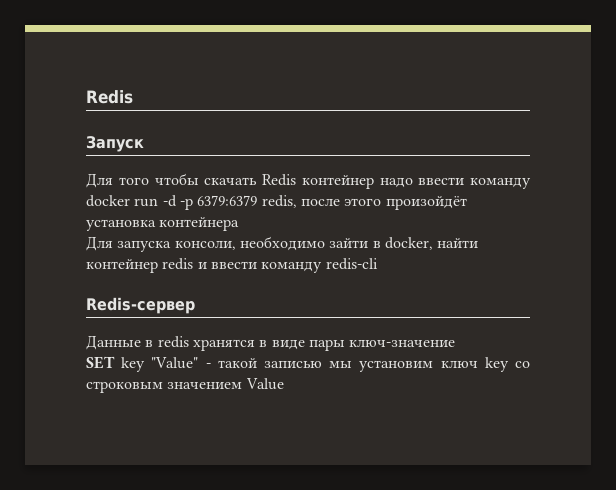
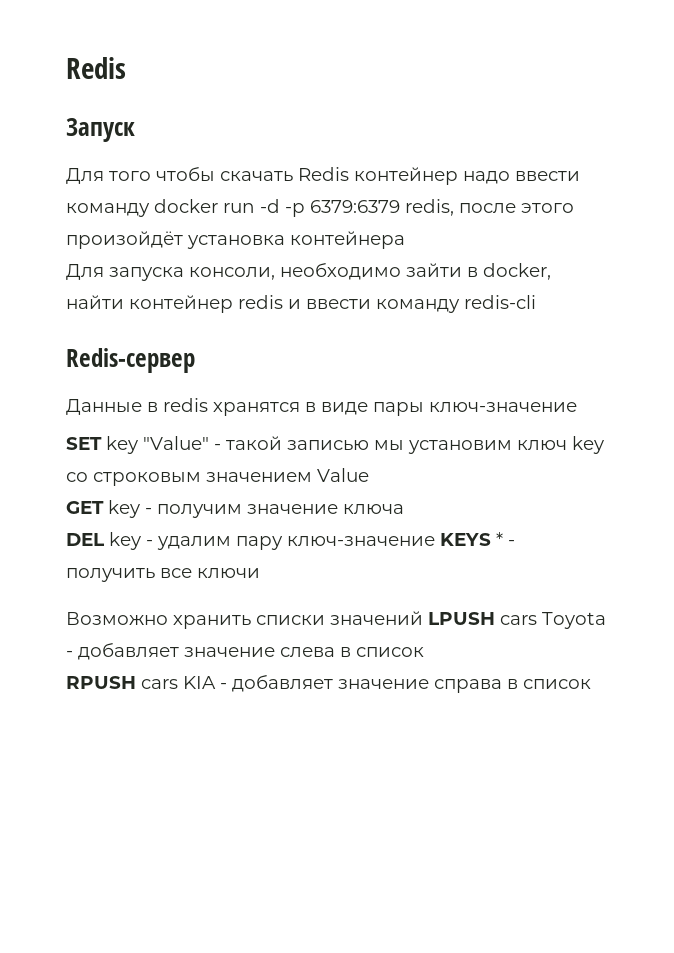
(284, 384) none -> [66,500,404,518] [66,532,515,550] [66,568,260,582] [66,611,606,629] [66,643,424,660] [66,675,591,693] // GET key - получим значение ключа // DEL key - удалим пару ключ-значение KEYS * - получить все ключи // Возможно хранить списки значений LPUSH cars Toyota - добавляет значение слева в список // RPUSH cars KIA - добавляет значение справа в список

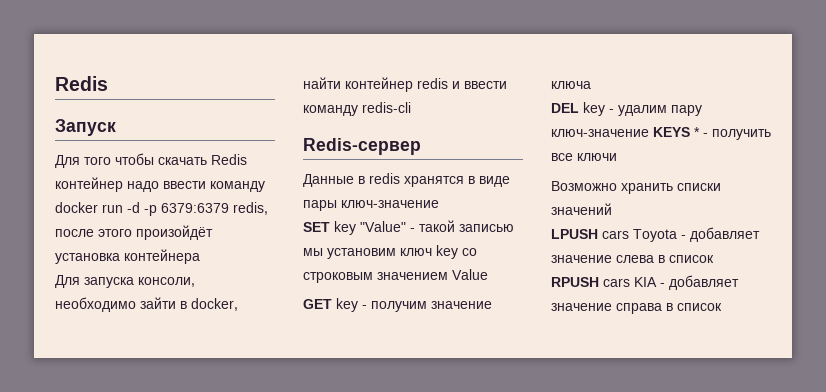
(423, 618) none -> (612, 209) //

